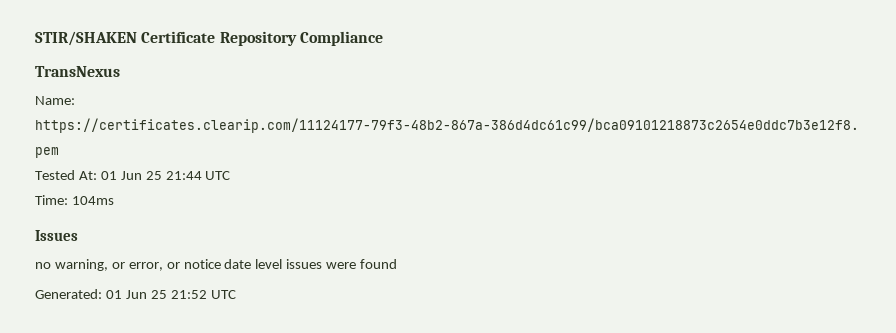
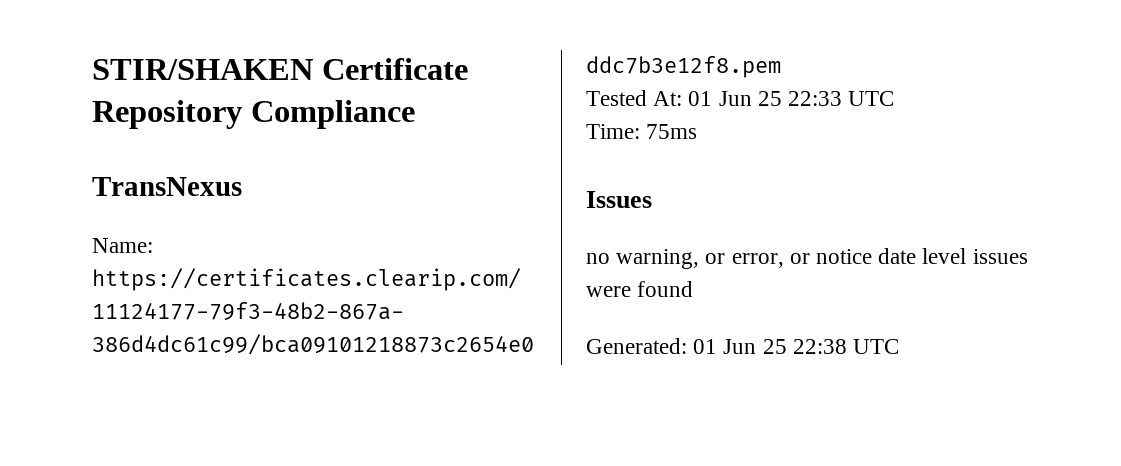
[165,171,202,180] 21:44 -> [788,91,843,106] 22:33
[71,196,114,205] 104ms -> [646,124,698,139] 75ms
[170,290,207,299] 21:52 -> [792,339,847,354] 22:38

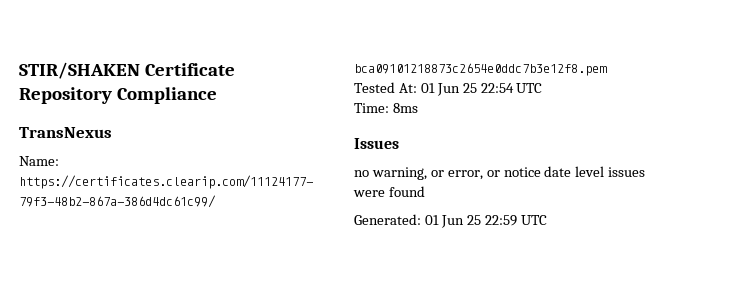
[788,91,843,106] 22:33 -> [480,83,514,93] 22:54
[646,124,698,139] 75ms -> [392,103,418,113] 8ms
[792,339,847,354] 22:38 -> [484,215,517,226] 22:59

